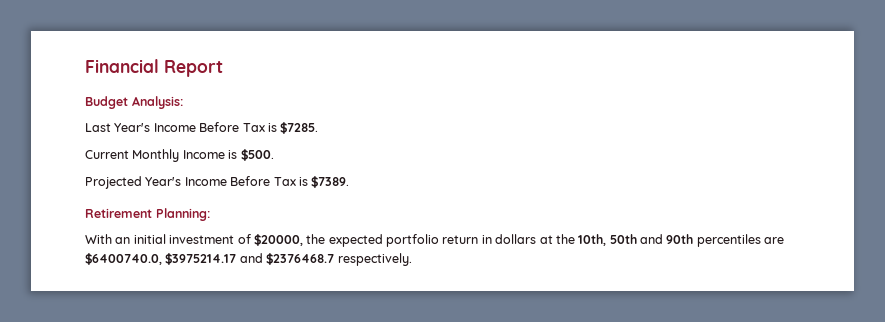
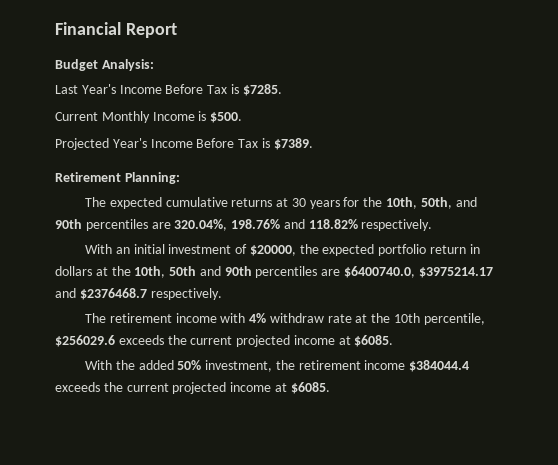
(210, 214) none -> [85,197,477,209] [55,219,433,231] // The expected cumulative returns at 30 years for the 10th, 50th, and 90th percentiles are 320.04%, 198.76% and 118.82% respectively.
(412, 259) none -> [85,313,485,325] [55,335,394,347] [85,360,470,372] [55,382,330,394] // The retirement income with 4% withdraw rate at the 10th percentile, $256029.6 exceeds the current projected income at $6085. // With the added 50% investment, the retirement income $384044.4 exceeds the current projected income at $6085.

